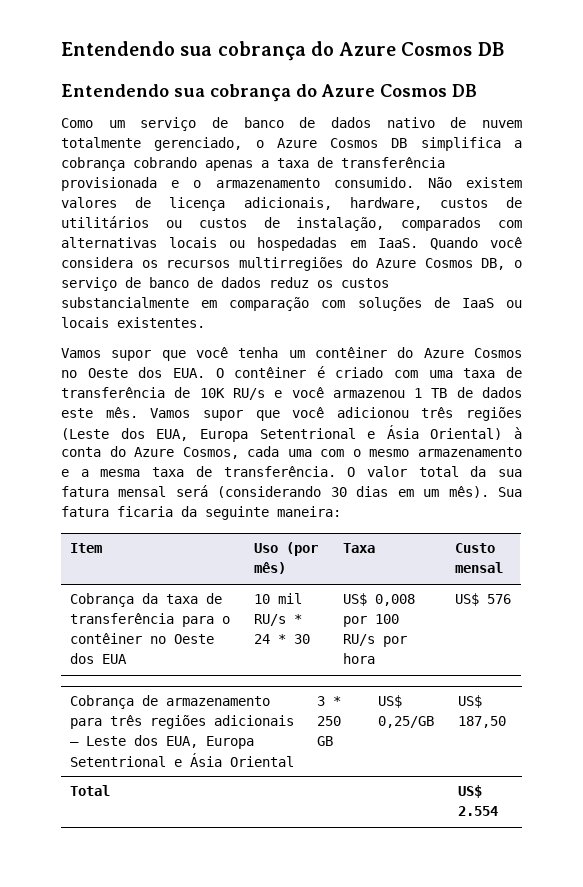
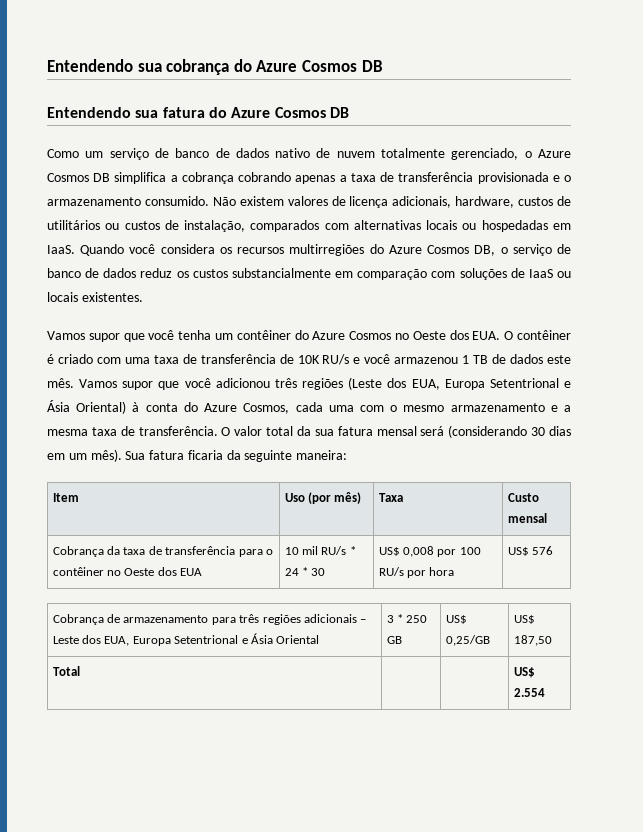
[210,84,291,102] cobrança -> [162,107,205,118] fatura

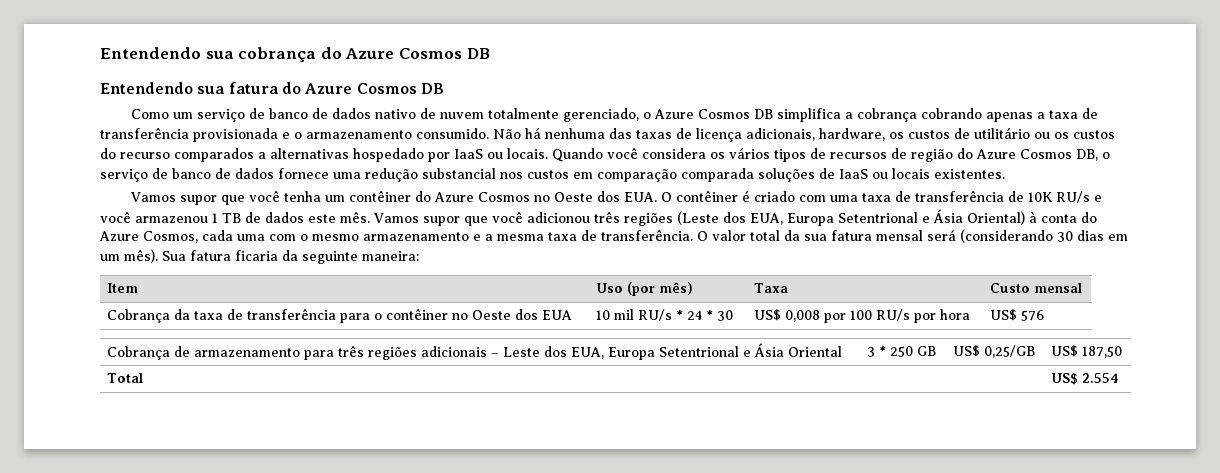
[239,196,328,206] existem valores -> [525,127,672,139] há nenhuma das taxas
[518,196,571,206] [47,220,571,232] [47,244,365,256] custos de utilitários ou custos de instalação, comparados com alternativas locais ou hospedadas em IaaS. Quando você considera os recursos multirregiões -> [889,127,1115,139] [100,147,953,162] os custos de utilitário ou os custos do recurso comparados a alternativas hospedado por IaaS ou locais. Quando você considera os vários tipos de recursos de região
[140,268,331,278] reduz os custos substancialmente -> [278,168,569,182] fornece uma redução substancial nos custos
[431,271,456,278] com -> [681,168,754,182] comparada

